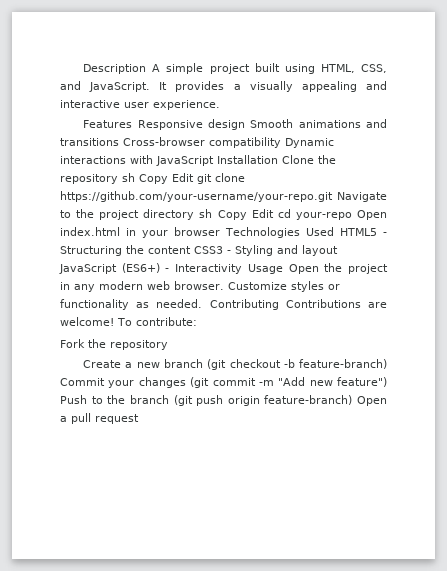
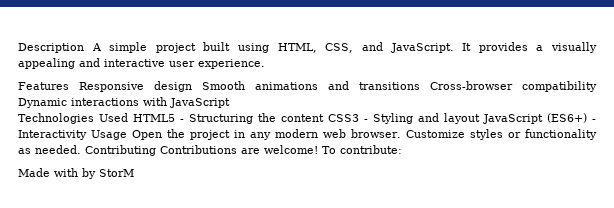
[217,155,336,164] [60,173,245,184] [60,191,387,202] [60,209,387,220] [60,227,221,238] Installation Clone the repository sh Copy Edit git clone https://github.com/your-username/your-repo.git Navigate to the project directory sh Copy Edit cd your-repo Open index.html in your browser -> (230, 103) //
[60,339,168,350] [83,359,387,370] [60,377,387,388] [60,395,387,406] [60,413,139,424] Fork the repository // Create a new branch (git checkout -b feature-branch) Commit your changes (git commit -m "Add new feature") Push to the branch (git push origin feature-branch) Open a pull request -> [18,168,134,179] Made with by StorM

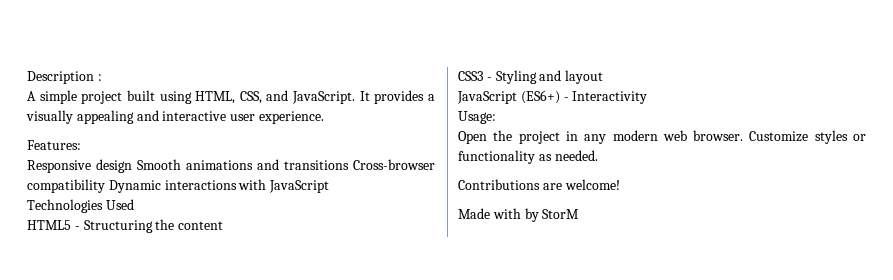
(84, 48) none -> [97,74,102,81] : //
[18,82,69,90] Features -> [27,140,81,150] Features: //
(128, 117) none -> (134, 204) //
(324, 118) none -> (224, 225) //
(480, 118) none -> (604, 77) //
[91,130,128,140] Usage -> [458,111,496,124] // Usage: //
[85,145,156,156] Contributing -> (598, 155) //
[322,145,402,154] To contribute: -> (620, 184) none

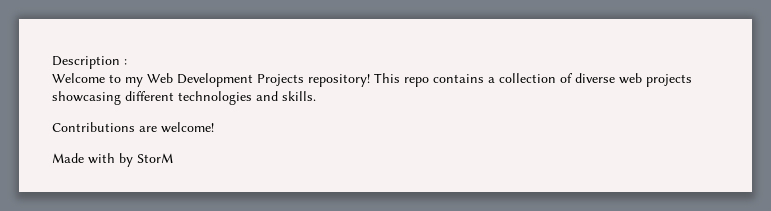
[27,90,435,104] [26,110,324,124] [27,140,81,150] [27,159,435,173] [27,179,330,193] [27,199,134,213] [27,219,224,233] [458,70,604,84] [457,90,648,104] [458,111,496,124] [458,130,866,144] [458,150,598,164] A simple project built using HTML, CSS, and JavaScript. It provides a visually appealing and interactive user experience. // Features: // Responsive design Smooth animations and transitions Cross-browser compatibility Dynamic interactions with JavaScript // Technologies Used // HTML5 - Structuring the content // CSS3 - Styling and layout // JavaScript (ES6+) - Interactivity // Usage: // Open the project in any modern web browser. Customize styles or functionality as needed. -> [52,73,692,87] [52,91,316,105] Welcome to my Web Development Projects repository! This repo contains a collection of diverse web projects showcasing different technologies and skills.

